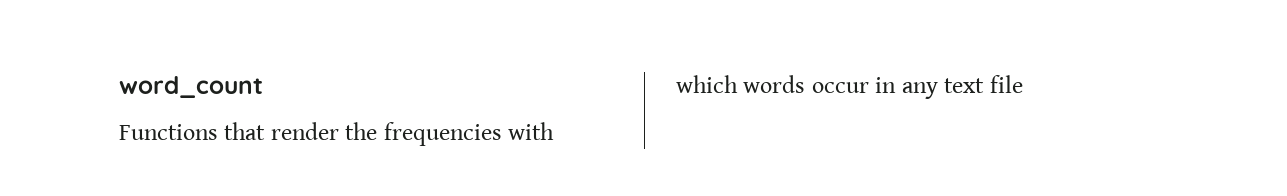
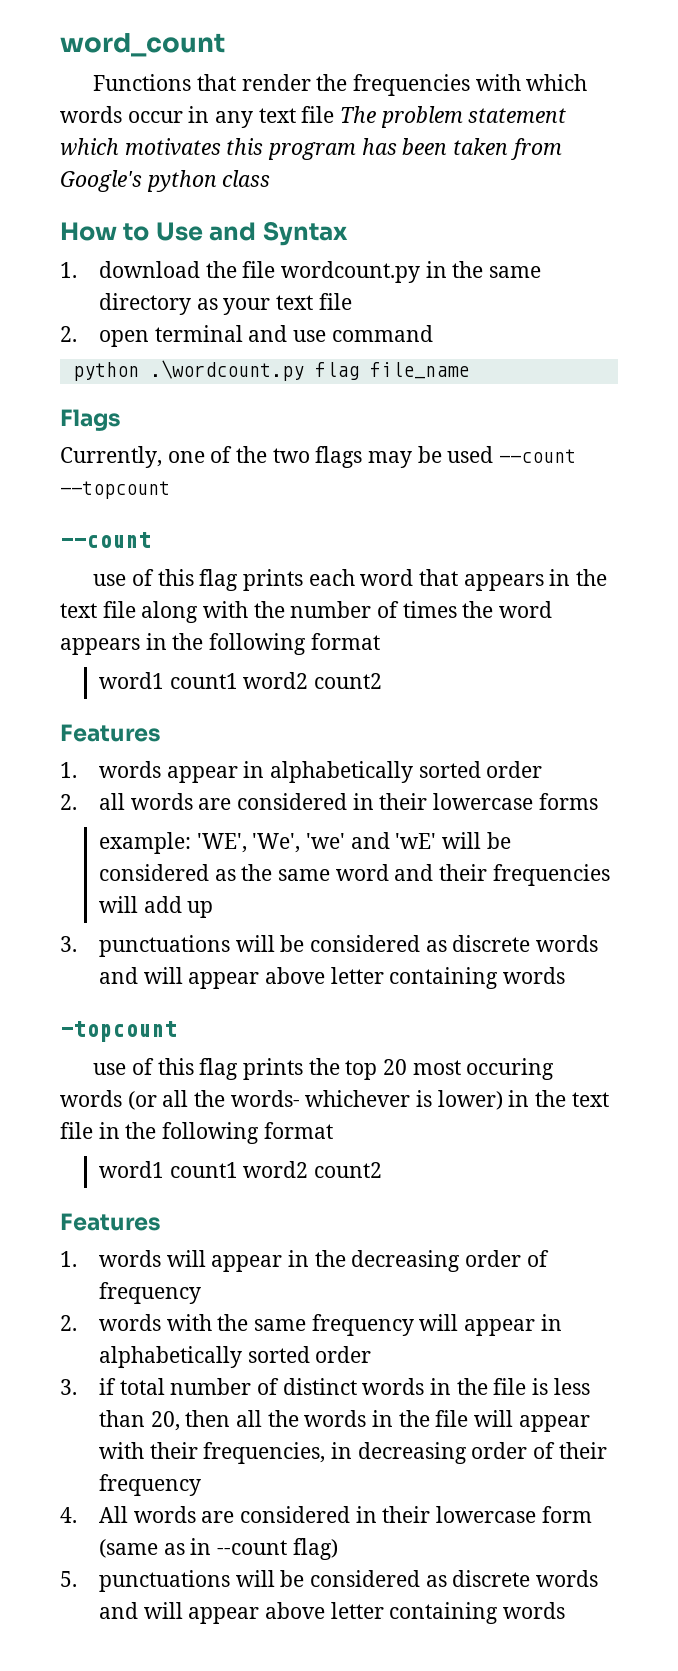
(1023, 84) none -> [340,106,567,128] [60,138,562,160] [60,170,271,192] [60,221,348,246] [60,261,541,283] [98,293,352,315] [60,325,433,347] [72,360,469,381] [60,409,121,431] [60,446,577,468] [60,481,170,499] [60,532,151,548] [93,569,607,591] [60,601,553,623] [60,633,380,655] [98,672,382,689] [60,724,161,742] [60,761,543,783] [60,793,598,810] [98,832,511,854] [98,864,610,886] [98,896,214,918] [60,935,598,957] [98,967,565,989] [60,1021,177,1042] [93,1058,555,1080] [60,1090,609,1110] [60,1122,333,1144] [98,1161,382,1178] [60,1213,161,1231] [60,1250,549,1272] [98,1282,201,1304] [60,1314,562,1336] [98,1346,372,1368] [60,1378,590,1395] [98,1410,590,1432] [98,1442,607,1464] [98,1474,201,1496] [60,1506,592,1523] [98,1538,338,1560] [60,1570,598,1592] [98,1602,565,1624] The problem statement which motivates this program has been taken from Google's python class // How to Use and Syntax // 1. download the file wordcount.py in the same directory as your text file // 2. open terminal and use command // python .\wordcount.py flag file_name // Flags // Currently, one of the two flags may be used --count --topcount // --count // use of this flag prints each word that appears in the text file along with the number of times the word appears in the following format // word1 count1 word2 count2 // Features // 1. words appear in alphabetically sorted order // 2. all words are considered in their lowercase forms // example: 'WE', 'We', 'we' and 'wE' will be considered as the same word and their frequencies will add up // 3. punctuations will be considered as discrete words and will appear above letter containing words // -topcount // use of this flag prints the top 20 most occuring words (or all the words- whichever is lower) in the text file in the following format // word1 count1 word2 count2 // Features // 1. words will appear in the decreasing order of frequency // 2. words with the same frequency will appear in alphabetically sorted order // 3. if total number of distinct words in the file is less than 20, then all the words in the file will appear with their frequencies, in decreasing order of their frequency // 4. All words are considered in their lowercase form (same as in --count flag) // 5. punctuations will be considered as discrete words and will appear above letter containing words

